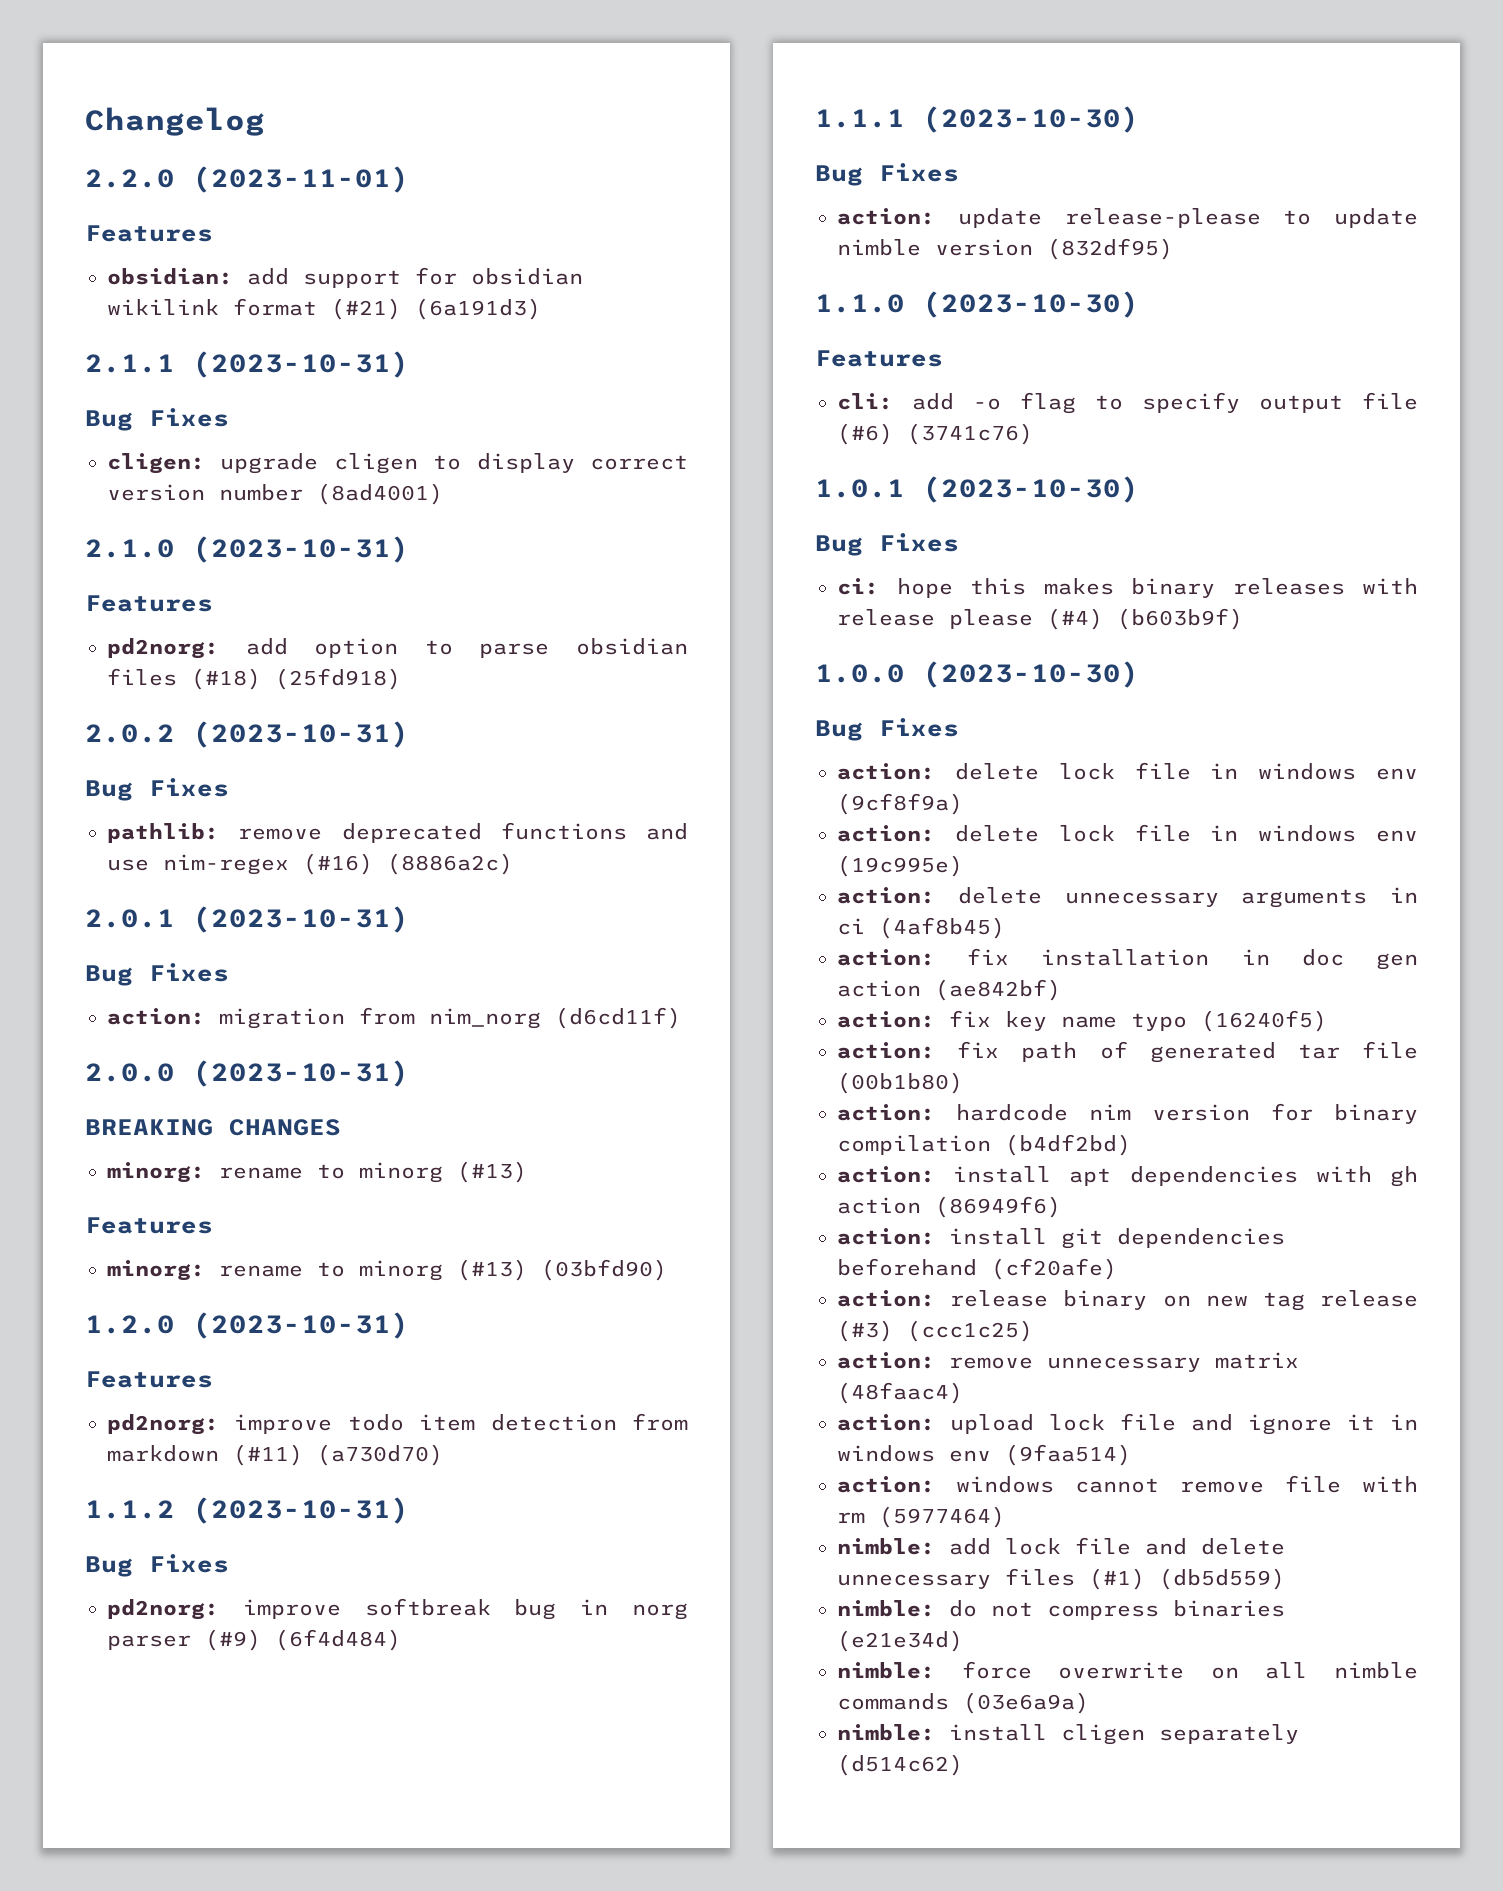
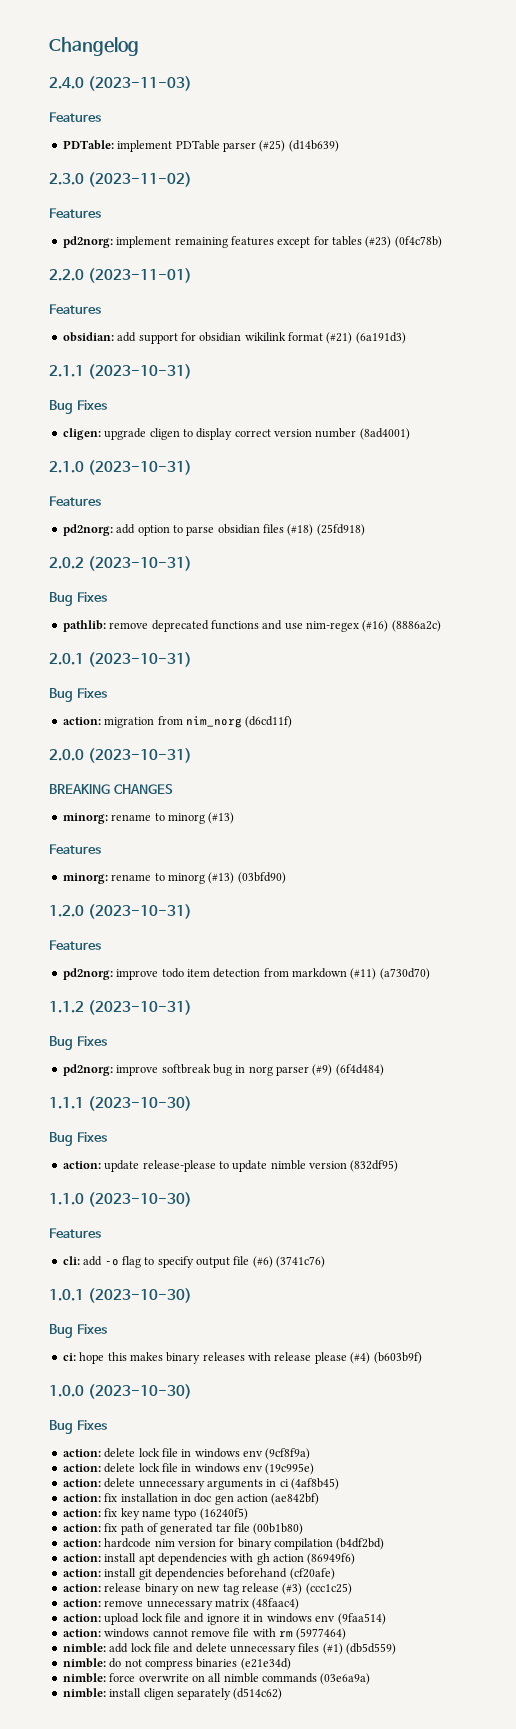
(265, 121) none -> [49,76,193,91] [49,112,101,122] [62,140,339,152] [49,172,193,187] [49,208,101,218] [62,236,442,248] // 2.4.0 (2023-11-03) // Features // PDTable: implement PDTable parser (#25) (d14b639) // 2.3.0 (2023-11-02) // Features // pd2norg: implement remaining features except for tables (#23) (0f4c78b)

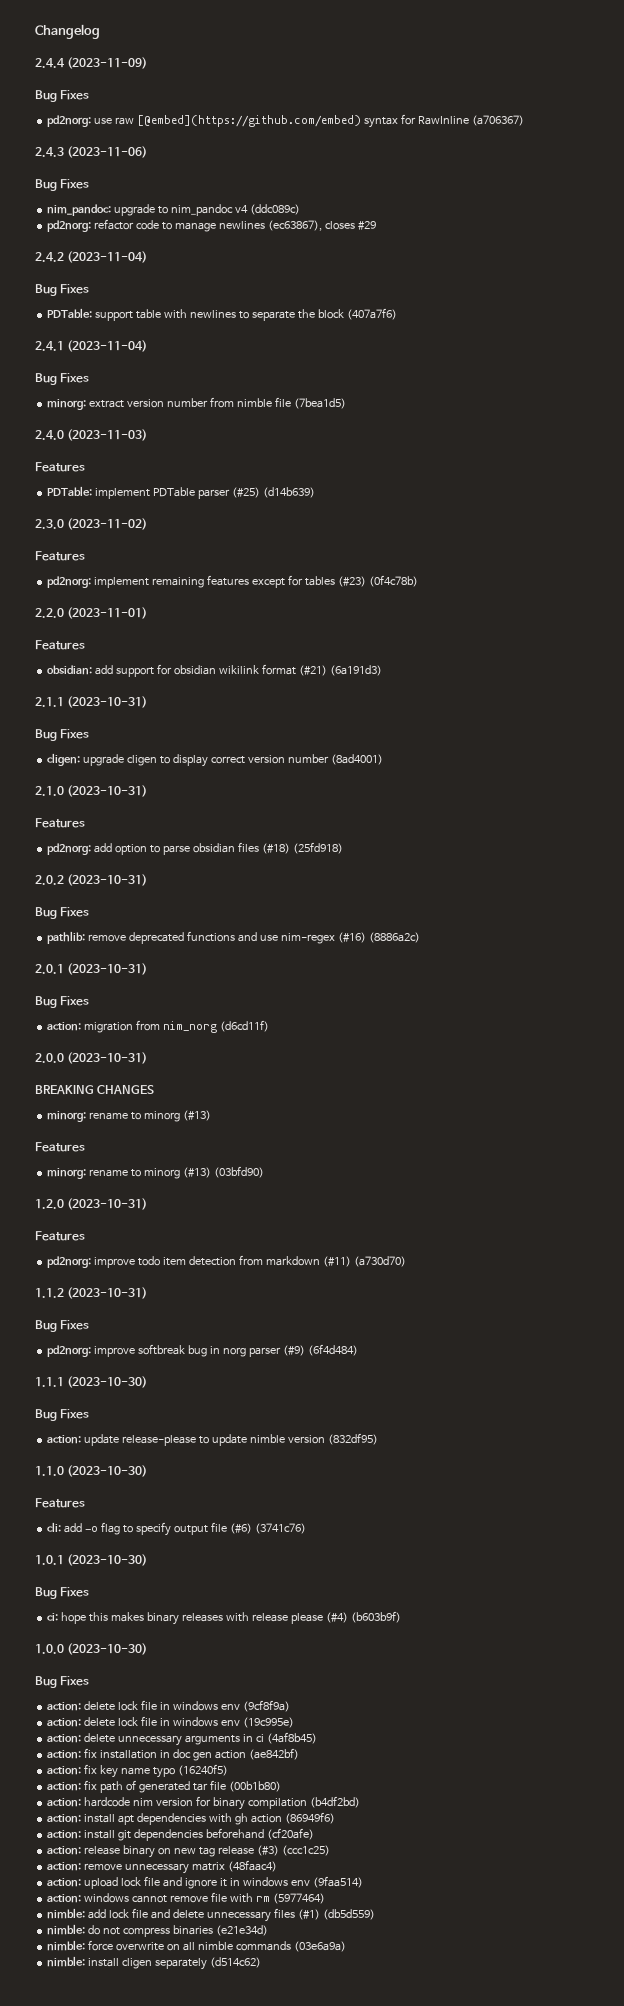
(139, 46) none -> [35,57,148,69] [35,90,90,102] [47,114,524,128] [35,146,148,158] [35,179,90,191] [47,204,300,216] [47,219,376,232] [35,251,148,263] [35,284,90,296] [47,308,397,321] [35,340,148,352] [35,373,90,385] [47,397,346,410] // 2.4.4 (2023-11-09) // Bug Fixes // pd2norg: use raw [@embed](https://github.com/embed) syntax for RawInline (a706367) // 2.4.3 (2023-11-06) // Bug Fixes // nim_pandoc: upgrade to nim_pandoc v4 (ddc089c) // pd2norg: refactor code to manage newlines (ec63867), closes #29 // 2.4.2 (2023-11-04) // Bug Fixes // PDTable: support table with newlines to separate the block (407a7f6) // 2.4.1 (2023-11-04) // Bug Fixes // minorg: extract version number from nimble file (7bea1d5)

